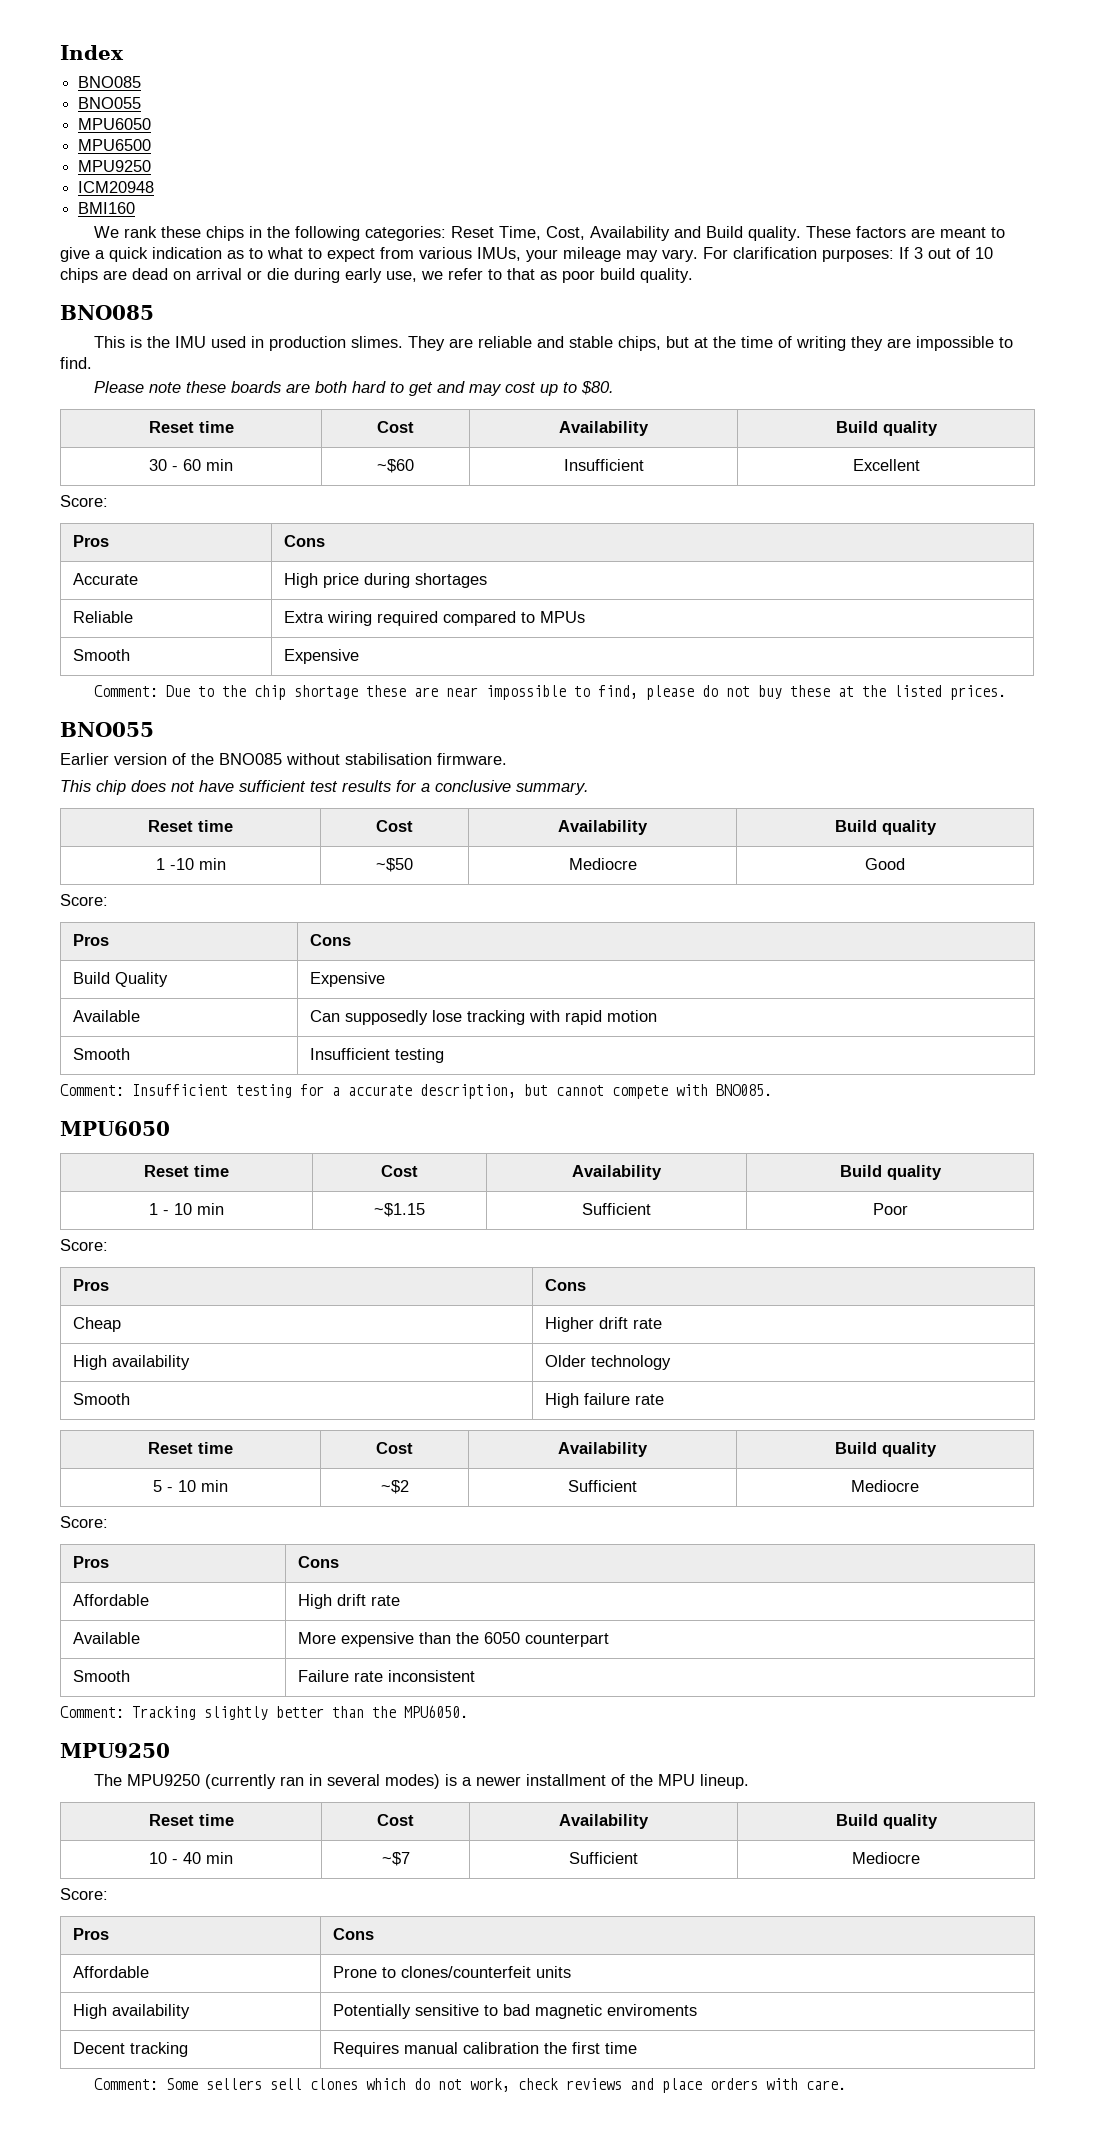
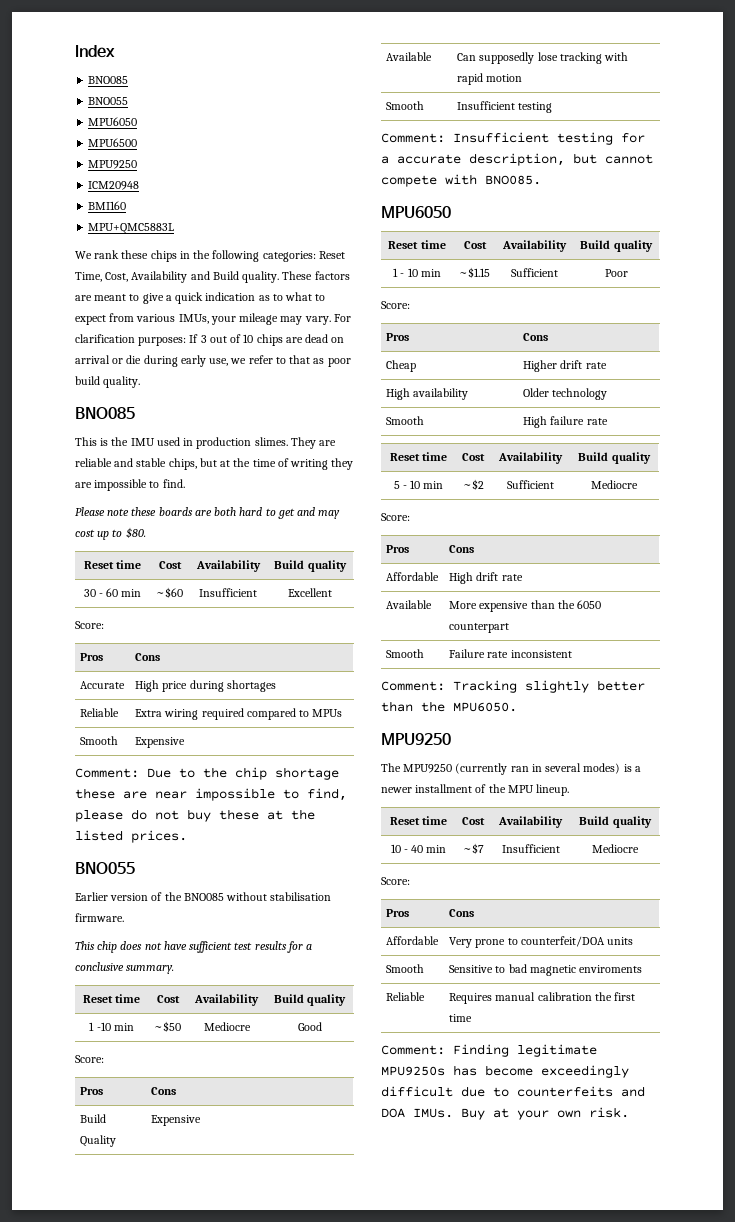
(136, 208) none -> [88,223,175,234] // MPU+QMC5883L
[569,1852,638,1864] [852,1852,920,1864] [60,1888,108,1900] [73,1928,110,1940] [333,1928,375,1940] [73,1966,150,1978] [333,1966,572,1978] [73,2004,191,2019] [333,2004,480,2019] Sufficient | Mediocre // Score: // Pros | Cons // Affordable | Prone to clones/counterfeit units // High availability | Potentially sensitive -> [501,844,560,853] [592,844,639,853] [381,877,410,885] [386,909,410,917] [449,909,475,917] [386,936,440,945] [449,936,634,948] [386,964,425,973] [449,965,494,973] Insufficient | Mediocre // Score: // Pros | Cons // Affordable | Very prone to counterfeit/DOA units // Smooth | Sensitive
[73,2042,189,2057] Decent tracking -> [386,992,426,1001] Reliable
[166,2078,847,2093] Some sellers sell clones which do not work, check reviews and place orders with care. -> [453,1044,597,1057] [381,1065,629,1078] [381,1086,645,1097] [381,1107,629,1120] Finding legitimate MPU9250s has become exceedingly difficult due to counterfeits and DOA IMUs. Buy at your own risk.

